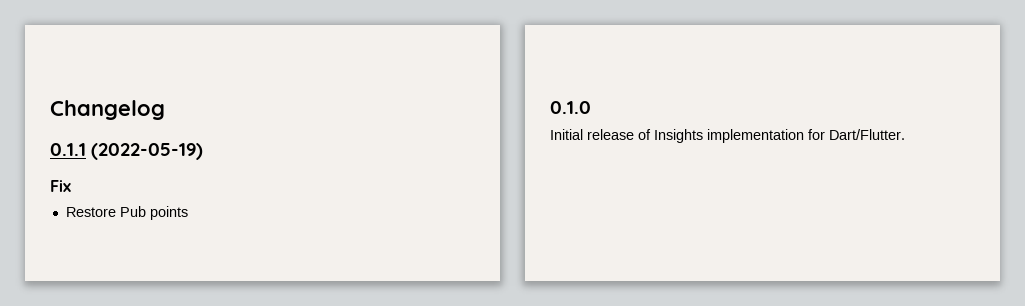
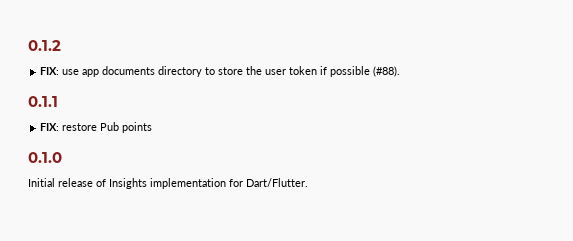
[50,100,165,120] [50,143,204,160] [50,180,71,192] [65,207,116,217] Changelog // 0.1.1 (2022-05-19) // Fix // Restore -> [28,40,61,51] [40,66,401,77] [28,96,58,107] [40,123,98,131] 0.1.2 // FIX: use app documents directory to store the user token if possible (#88). // 0.1.1 // FIX: restore

